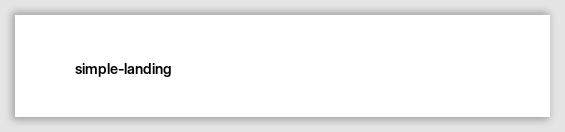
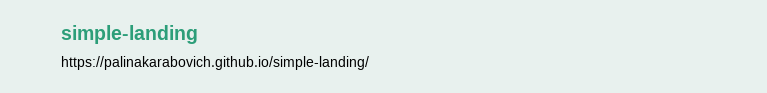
(172, 70) none -> [61,56,369,70] // https://palinakarabovich.github.io/simple-landing/

